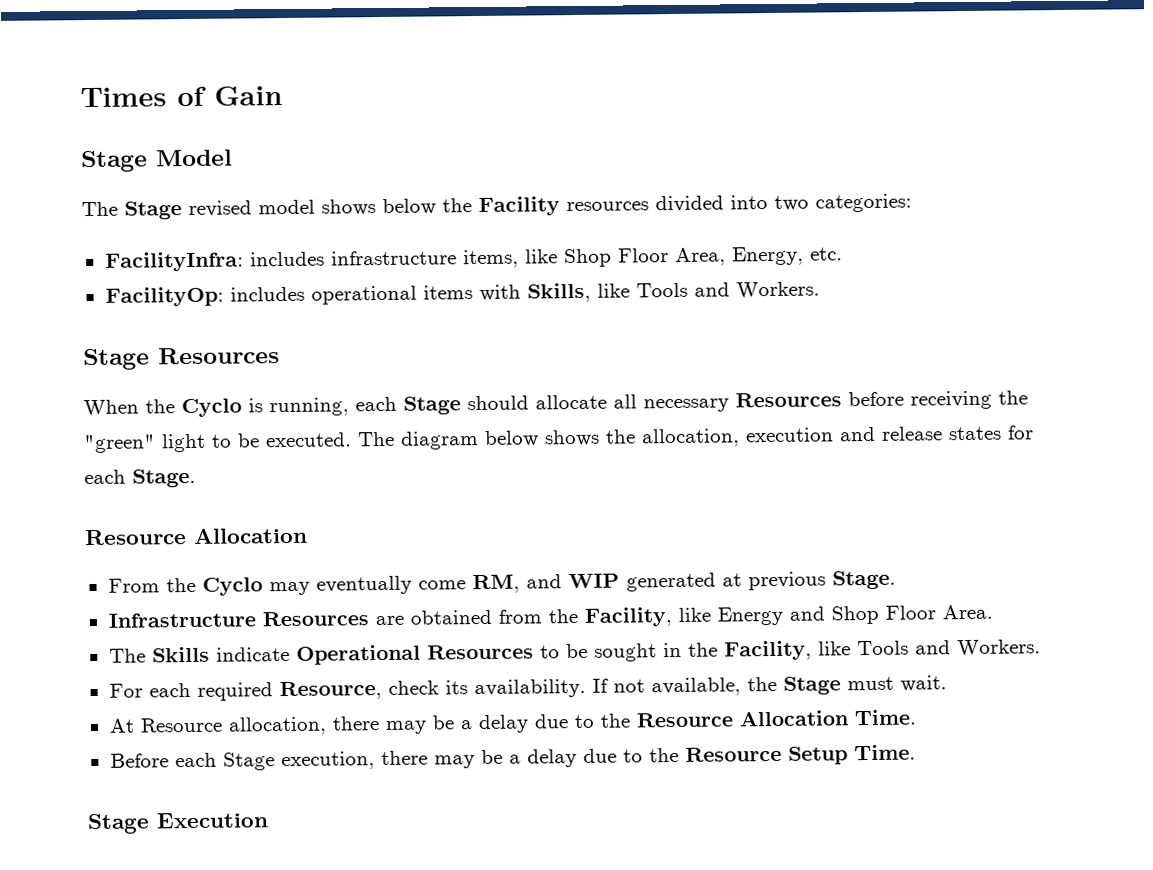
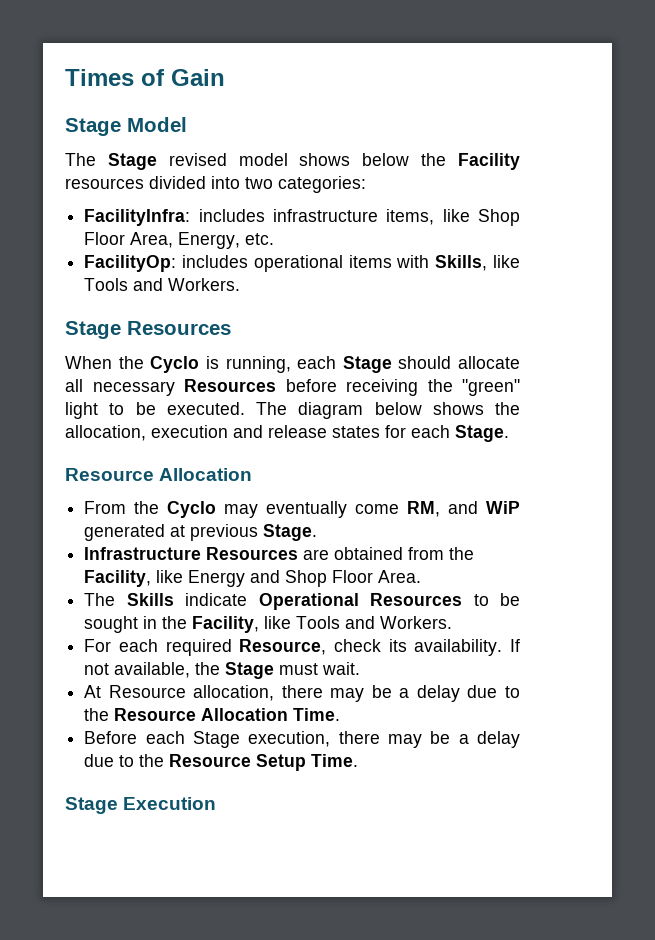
[567,573,620,589] WIP -> [486,501,520,514] WiP

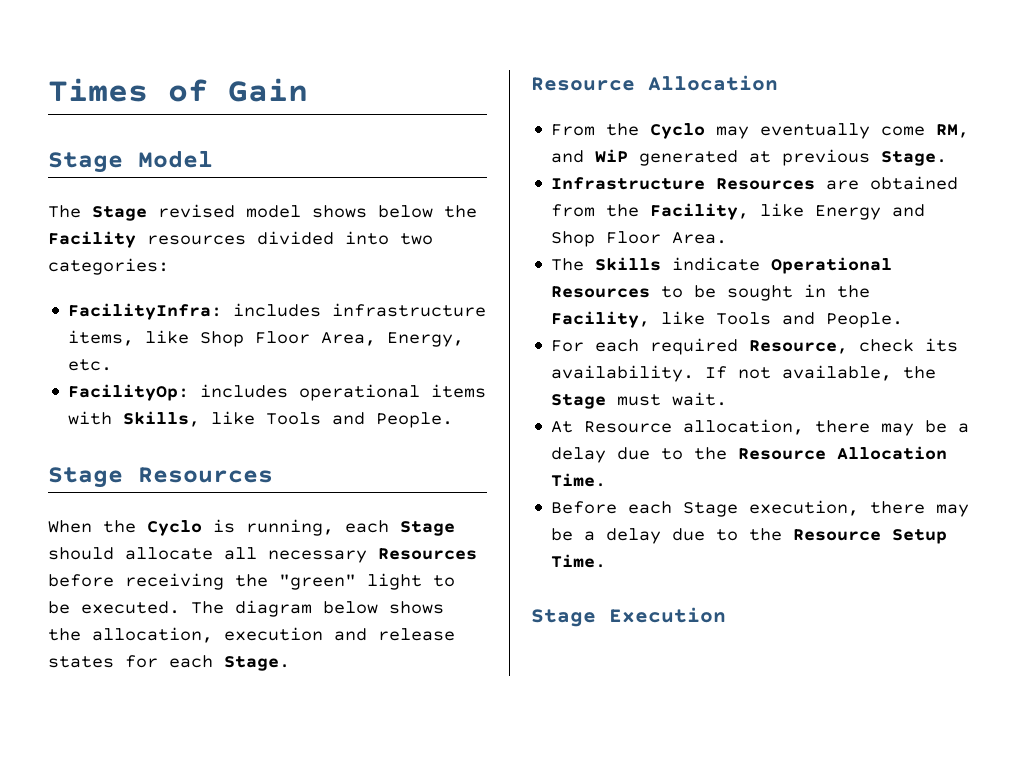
[168,278,241,291] Workers. -> [376,412,454,428] People.
[380,616,453,629] Workers. -> [826,312,904,328] People.

